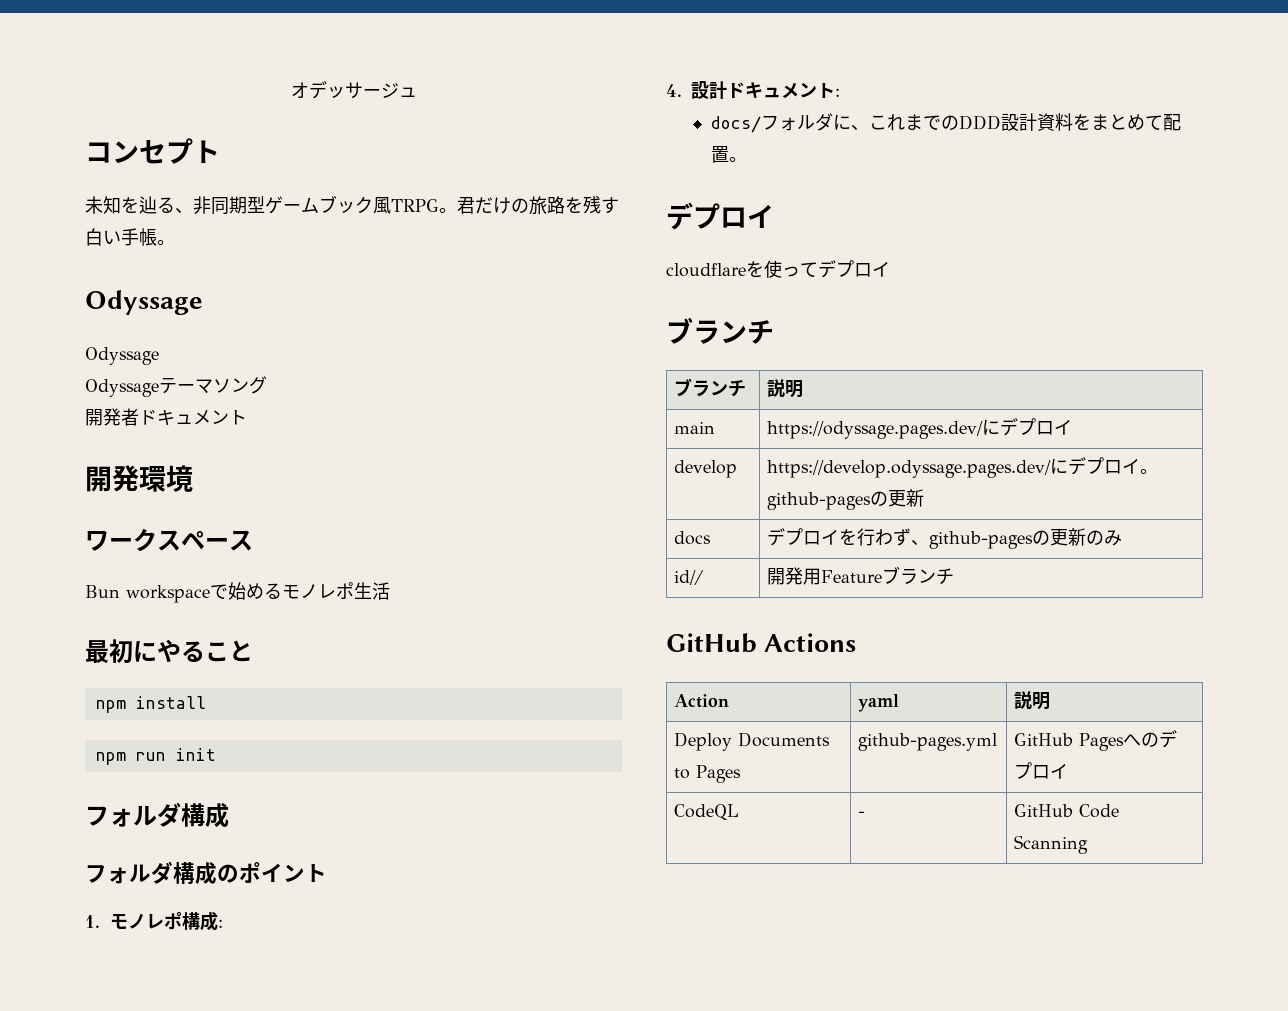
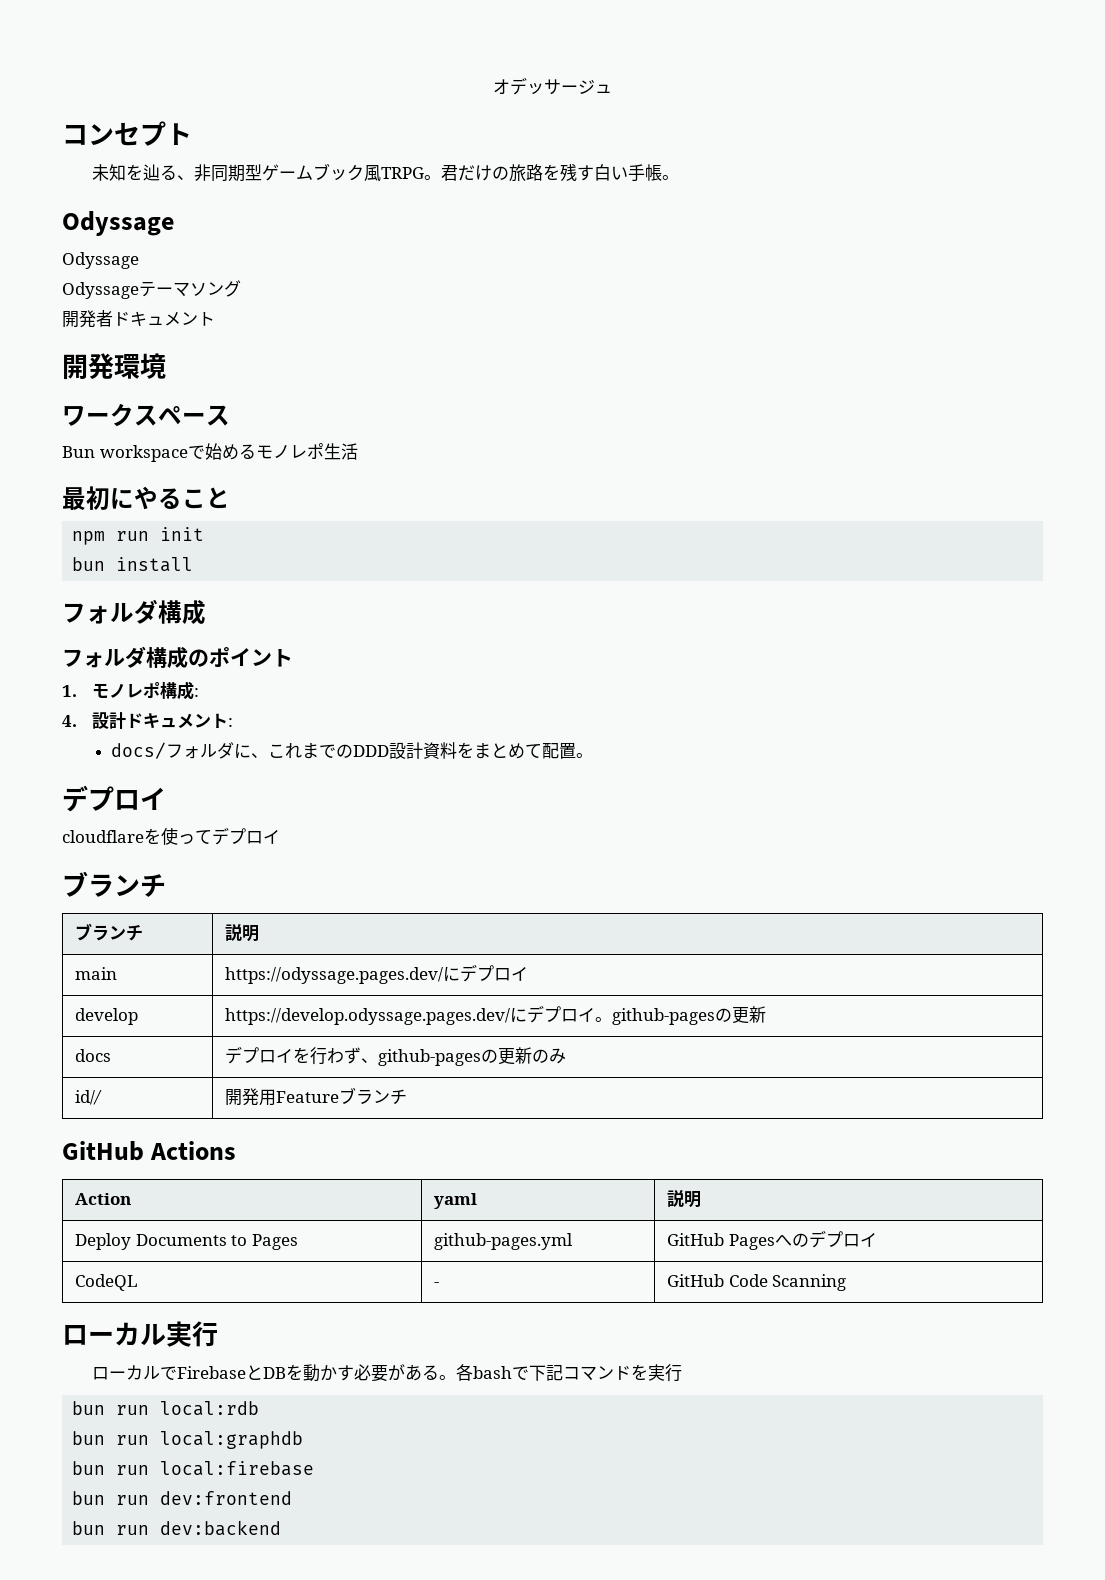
[95,696,206,713] // npm install -> (230, 498) none
(216, 754) none -> [72,557,194,572] // bun install
(1089, 844) none -> [62,1321,218,1347] [91,1364,682,1382] [72,1401,260,1416] [72,1431,304,1449] [72,1461,315,1476] [72,1491,293,1505] [72,1520,282,1536] // ローカル実行 // ローカルでFirebaseとDBを動かす必要がある。各bashで下記コマンドを実行 // bun run local:rdb // bun run local:graphdb // bun run local:firebase // bun run dev:frontend // bun run dev:backend

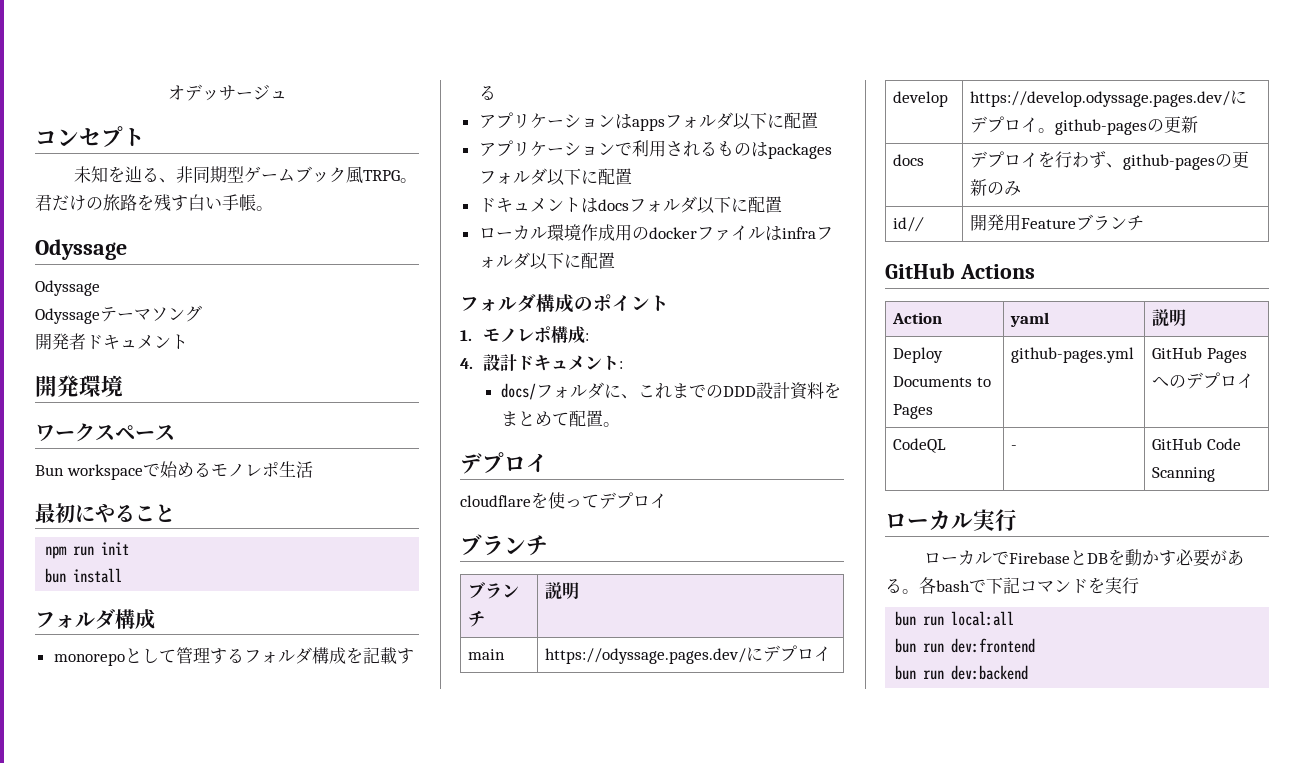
(206, 612) none -> [53,647,414,666] [478,85,496,100] [478,112,818,131] [478,140,832,159] [478,168,632,186] [478,196,782,214] [478,224,833,241] [478,252,615,270] // monorepoとして管理するフォルダ構成を記載する // アプリケーションはappsフォルダ以下に配置 // アプリケーションで利用されるものはpackagesフォルダ以下に配置 // ドキュメントはdocsフォルダ以下に配置 // ローカル環境作成用のdockerファイルはinfraフォルダ以下に配置
[160,1401,260,1416] [72,1431,304,1449] [72,1461,315,1476] local:rdb // bun run local:graphdb // bun run local:firebase -> [951,611,1015,626] local:all

